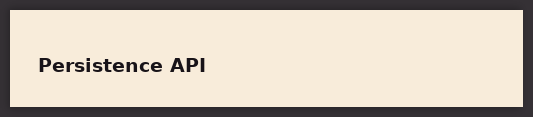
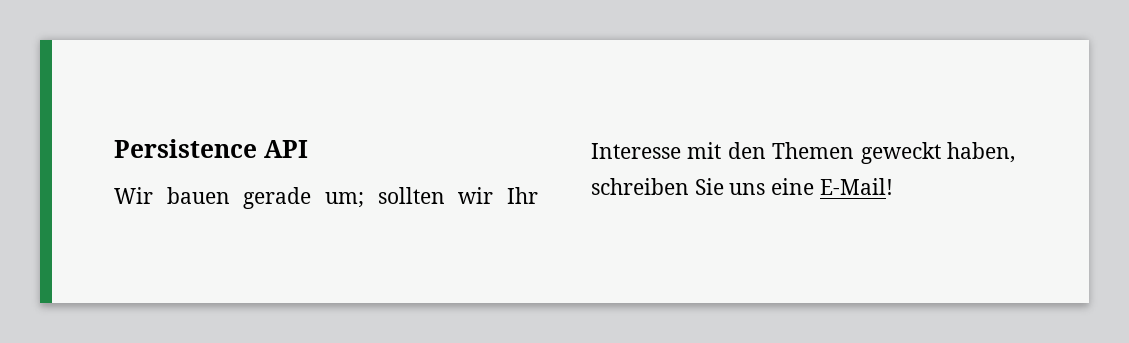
(206, 65) none -> [114,187,538,209] [591,142,1015,164] [591,178,893,195] // Wir bauen gerade um; sollten wir Ihr Interesse mit den Themen geweckt haben, schreiben Sie uns eine E-Mail!

